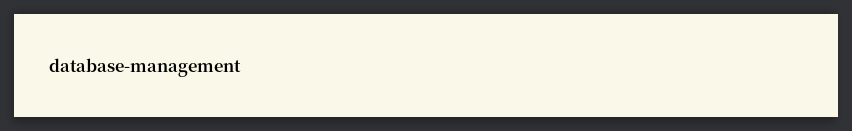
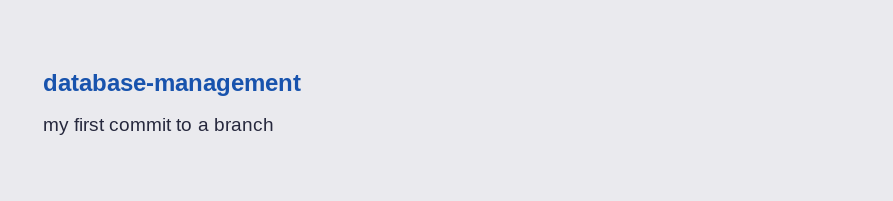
(241, 67) none -> [43,118,274,135] // my first commit to a branch

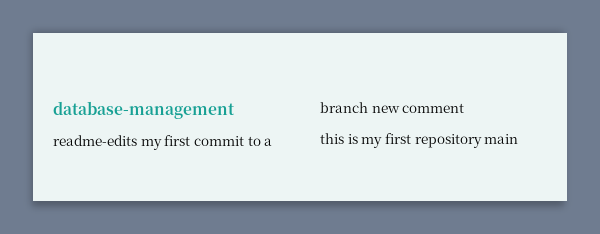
(301, 85) none -> [53,135,137,146] readme-edits
(274, 124) none -> [371,103,465,113] [320,133,519,148] new comment // this is my first repository main

